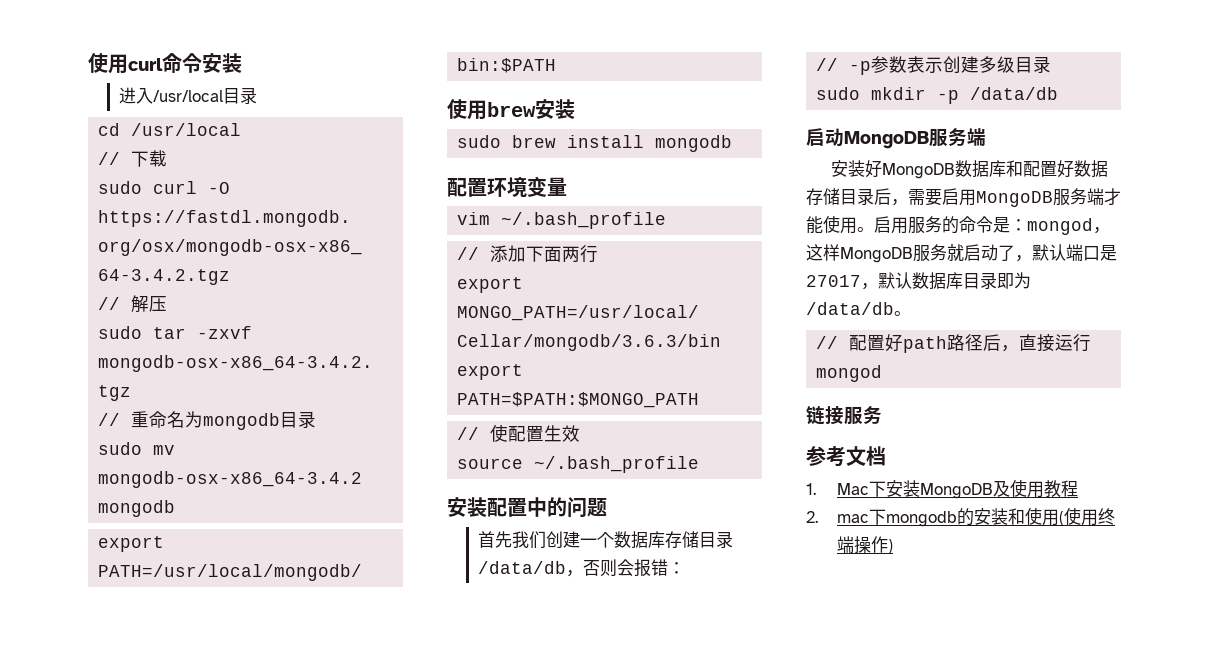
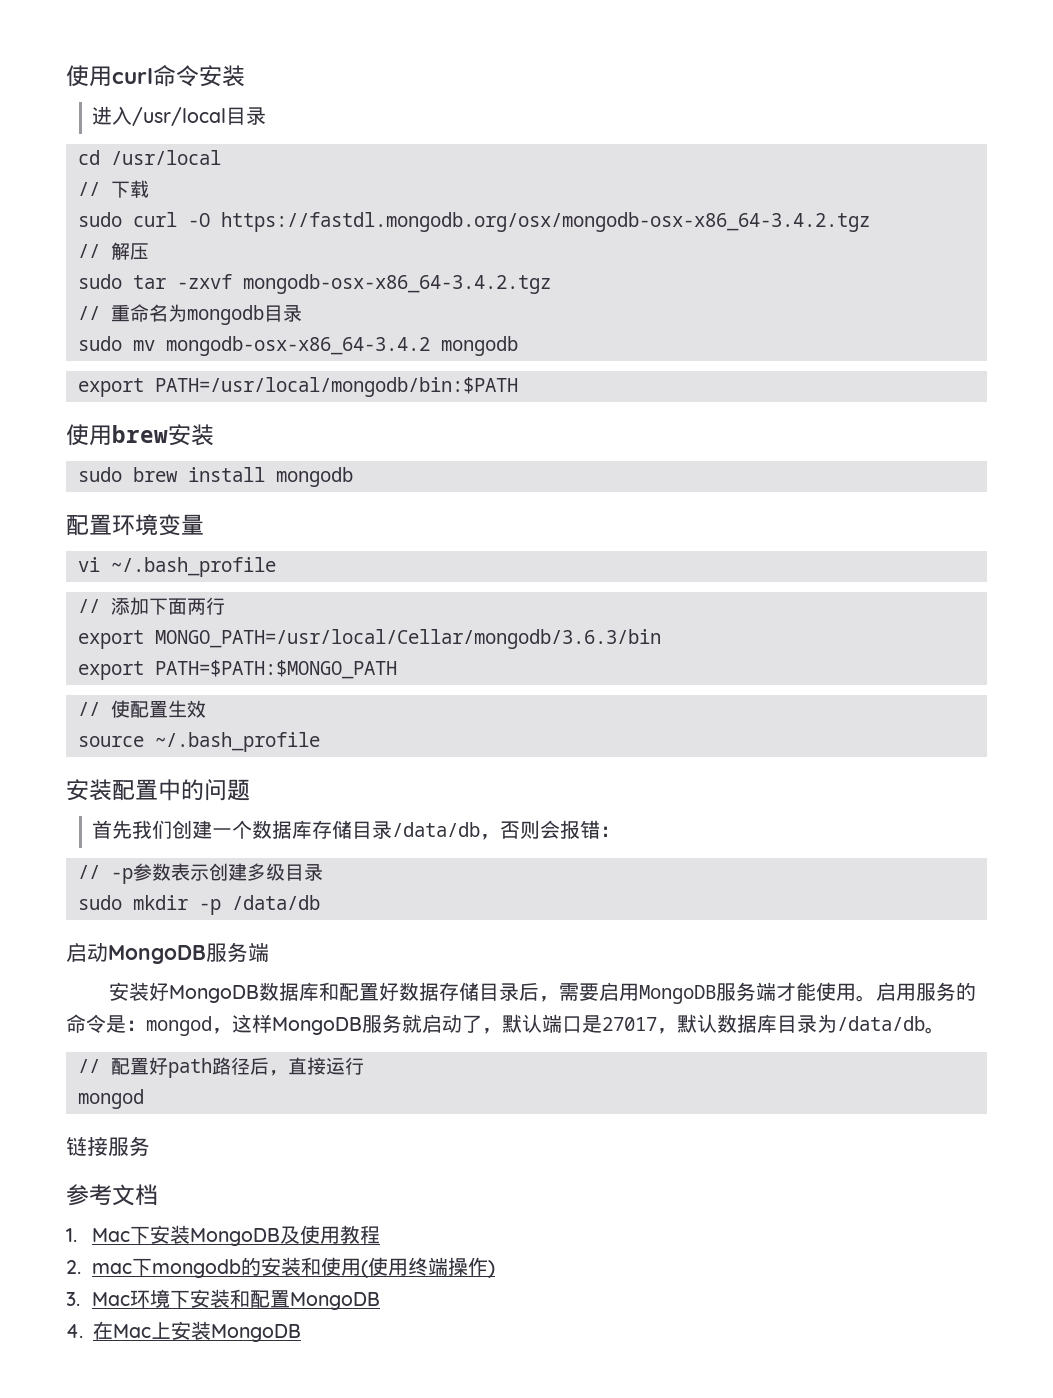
[457,212,491,225] vim -> [77,557,100,572] vi
[997,273,1014,289] 即 -> (817, 1024) none
(894, 546) none -> [66,1289,381,1310] [66,1321,301,1342] // 3. Mac环境下安装和配置MongoDB // 4.在Mac上安装MongoDB

